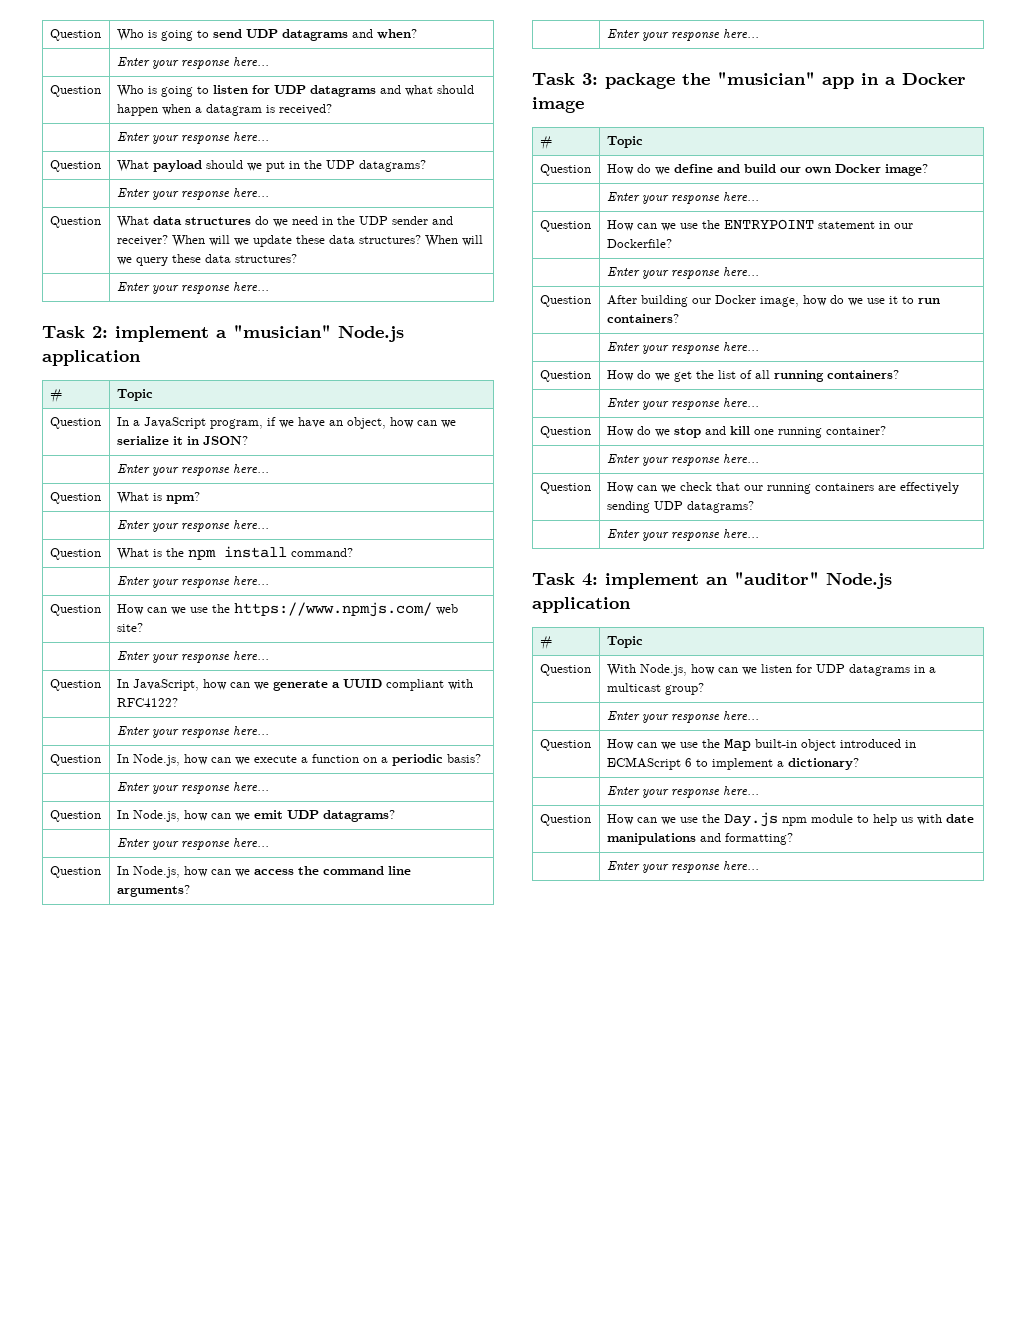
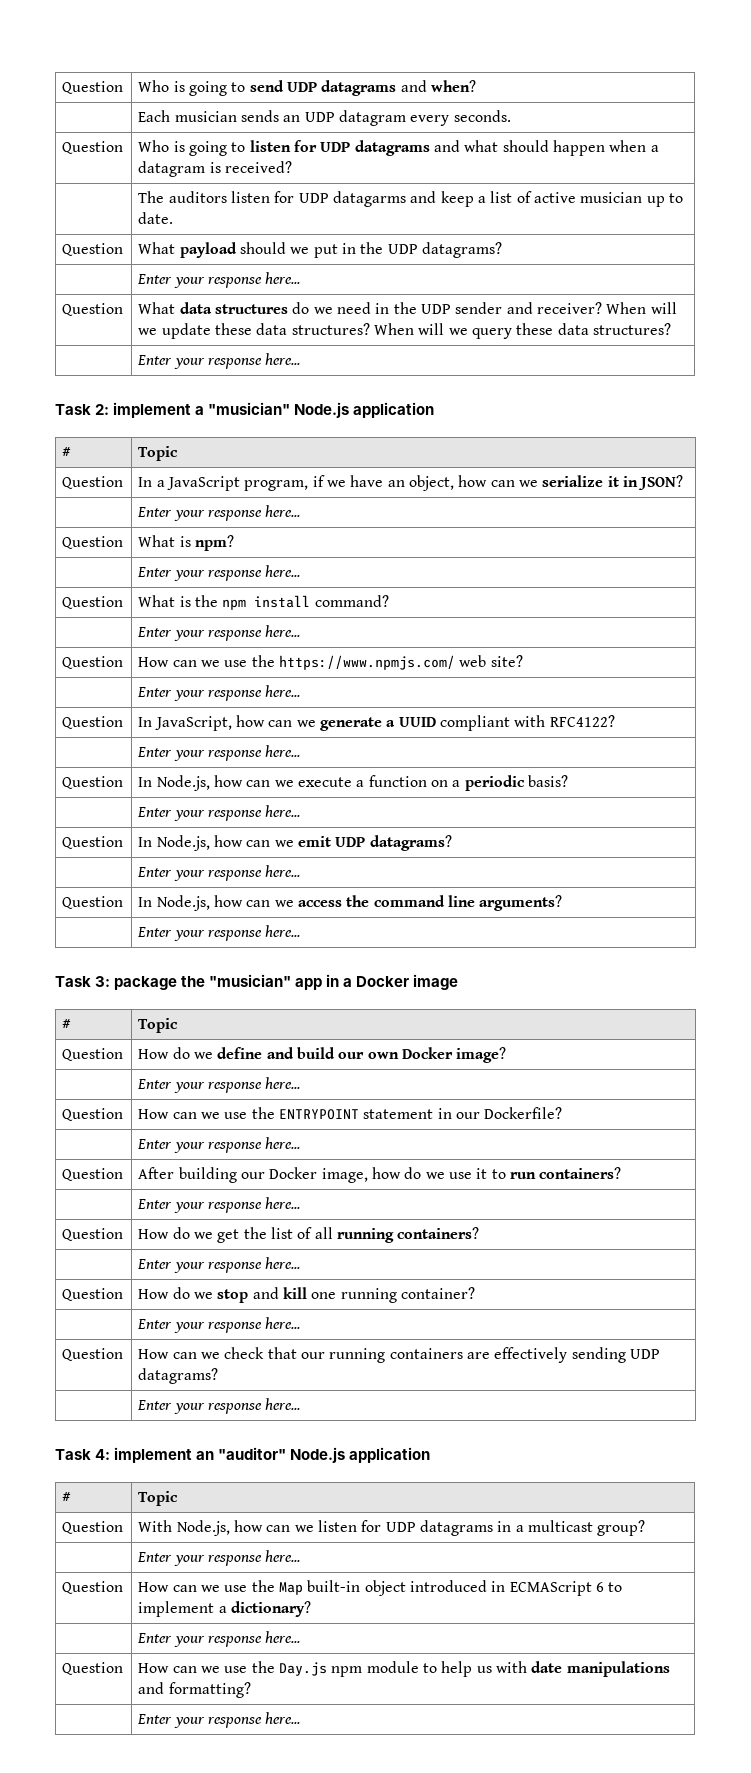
[116,57,269,69] Enter your response here... -> [138,110,511,126] Each musician sends an UDP datagram every seconds.
[116,132,269,144] Enter your response here... -> [138,191,683,207] [138,212,174,224] The auditors listen for UDP datagarms and keep a list of active musician up to date.

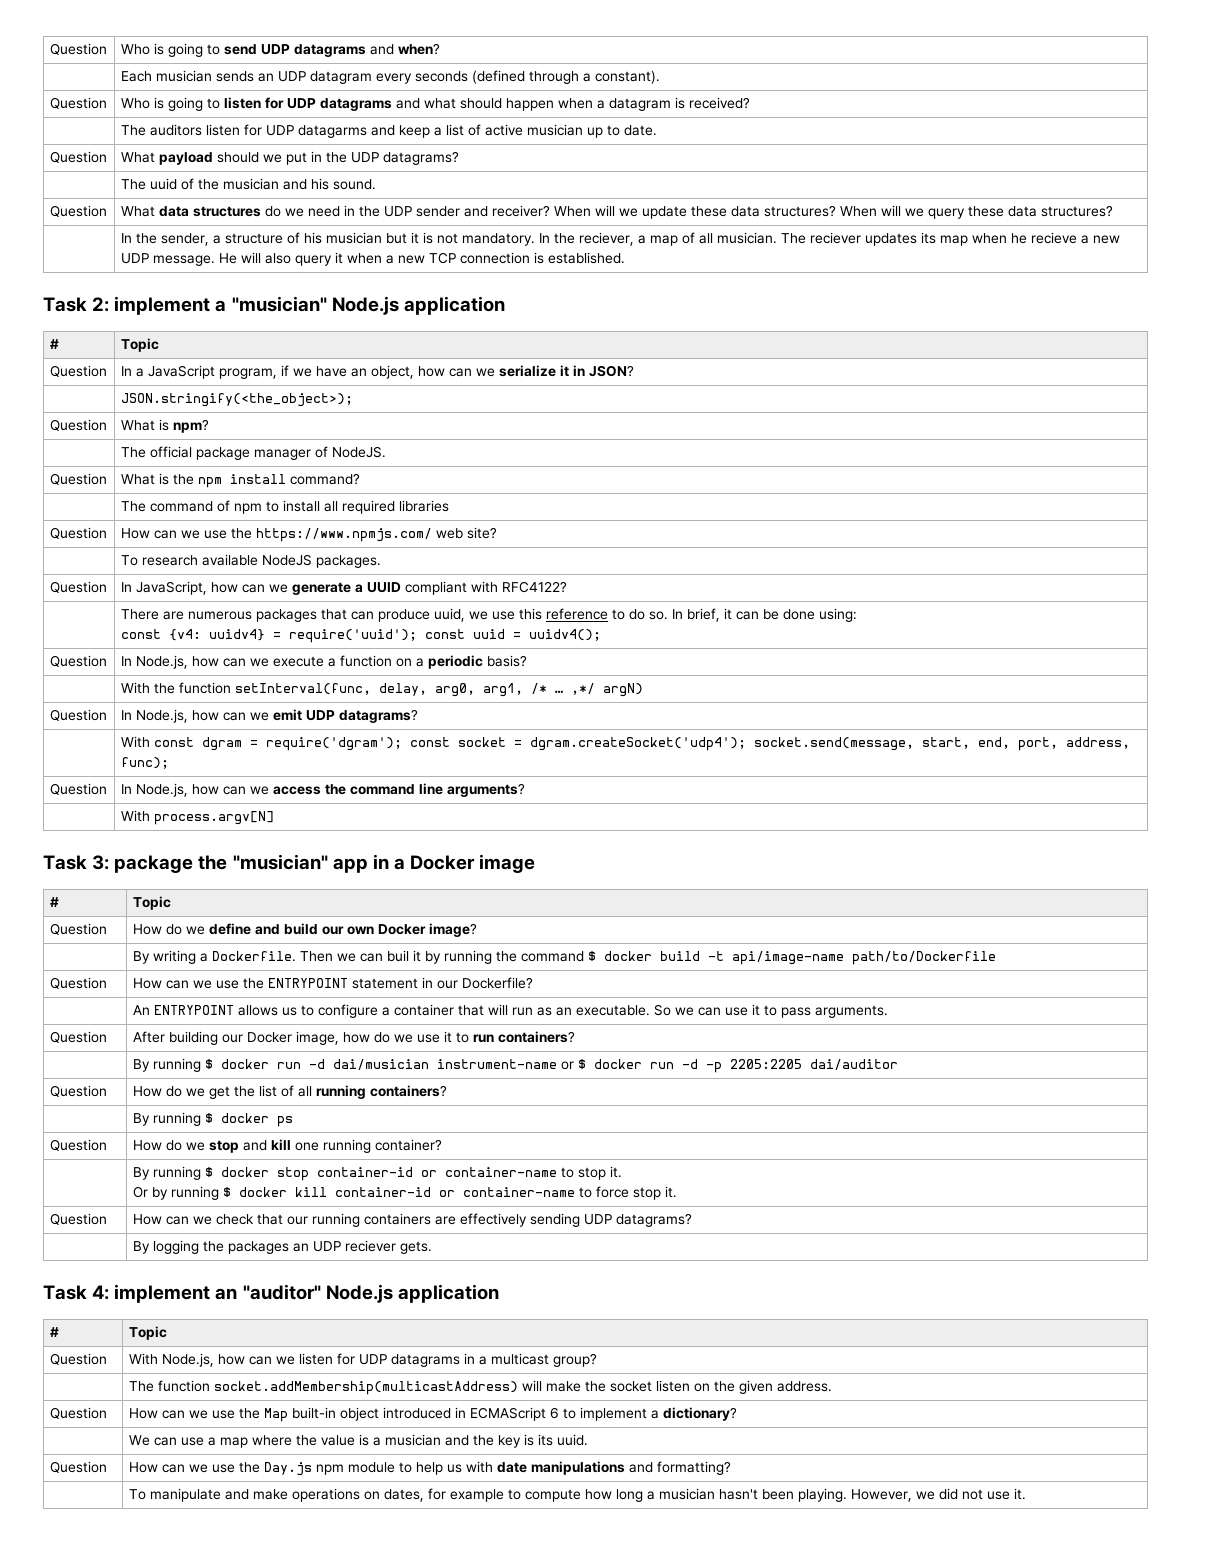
[453,110,511,122] seconds. -> [414,70,660,84] seconds (defined through a constant).
[137,272,301,288] Enter your response here... -> [120,178,376,190] The uuid of the musician and his sound.
[137,353,301,369] Enter your response here... -> [120,232,1120,246] [120,252,625,266] In the sender, a structure of his musician but it is not mandatory. In the reciever, a map of all musician. The reciever updates its map when he recieve a new UDP message. He will also query it when a new TCP connection is established.
[137,505,301,521] Enter your response here... -> [120,393,353,407] JSON.stringify(<the_object>);
[137,565,301,581] Enter your response here... -> [120,446,386,460] The official package manager of NodeJS.
[137,625,301,641] Enter your response here... -> [120,500,449,514] The command of npm to install all required libraries
[137,685,301,701] Enter your response here... -> [120,554,381,568] To research available NodeJS packages.
[137,745,301,761] Enter your response here... -> [120,608,857,622] [120,629,601,643] There are numerous packages that can produce uuid, we use this reference to do so. In brief, it can be done using: // const {v4: uuidv4} = require('uuid'); const uuid = uuidv4();
[137,805,301,821] Enter your response here... -> [120,682,643,697] With the function setInterval(func, delay, arg0, arg1, /* … ,*/ argN)
[137,865,301,881] Enter your response here... -> [120,736,1130,751] [120,757,169,769] With const dgram = require('dgram'); const socket = dgram.createSocket('udp4'); socket.send(message, start, end, port, address, func);
[137,925,301,941] Enter your response here... -> [120,810,274,825] With process.argv[N]
[137,1077,301,1093] Enter your response here... -> [132,950,996,965] By writing a Dockerfile. Then we can buil it by running the command $ docker build -t api/image-name path/to/Dockerfile
[137,1137,301,1153] Enter your response here... -> [132,1004,888,1018] An ENTRYPOINT allows us to configure a container that will run as an executable. So we can use it to pass arguments.
[137,1197,301,1213] Enter your response here... -> [132,1058,898,1073] By running $ docker run -d dai/musician instrument-name or $ docker run -d -p 2205:2205 dai/auditor
[137,1257,301,1273] Enter your response here... -> [132,1112,293,1127] By running $ docker ps
[137,1317,301,1333] Enter your response here... -> [132,1166,622,1181] [132,1186,677,1200] By running $ docker stop container-id or container-name to stop it. // Or by running $ docker kill container-id or container-name to force stop it.
[137,1398,301,1414] Enter your response here... -> [132,1240,432,1254] By logging the packages an UDP reciever gets.
[137,1550,301,1566] Enter your response here... -> [128,1380,832,1395] The function socket.addMembership(multicastAddress) will make the socket listen on the given address.
[137,1631,301,1647] Enter your response here... -> [128,1434,588,1448] We can use a map where the value is a musician and the key is its uuid.
[137,1712,301,1728] Enter your response here... -> [128,1488,1026,1502] To manipulate and make operations on dates, for example to compute how long a musician hasn't been playing. However, we did not use it.

